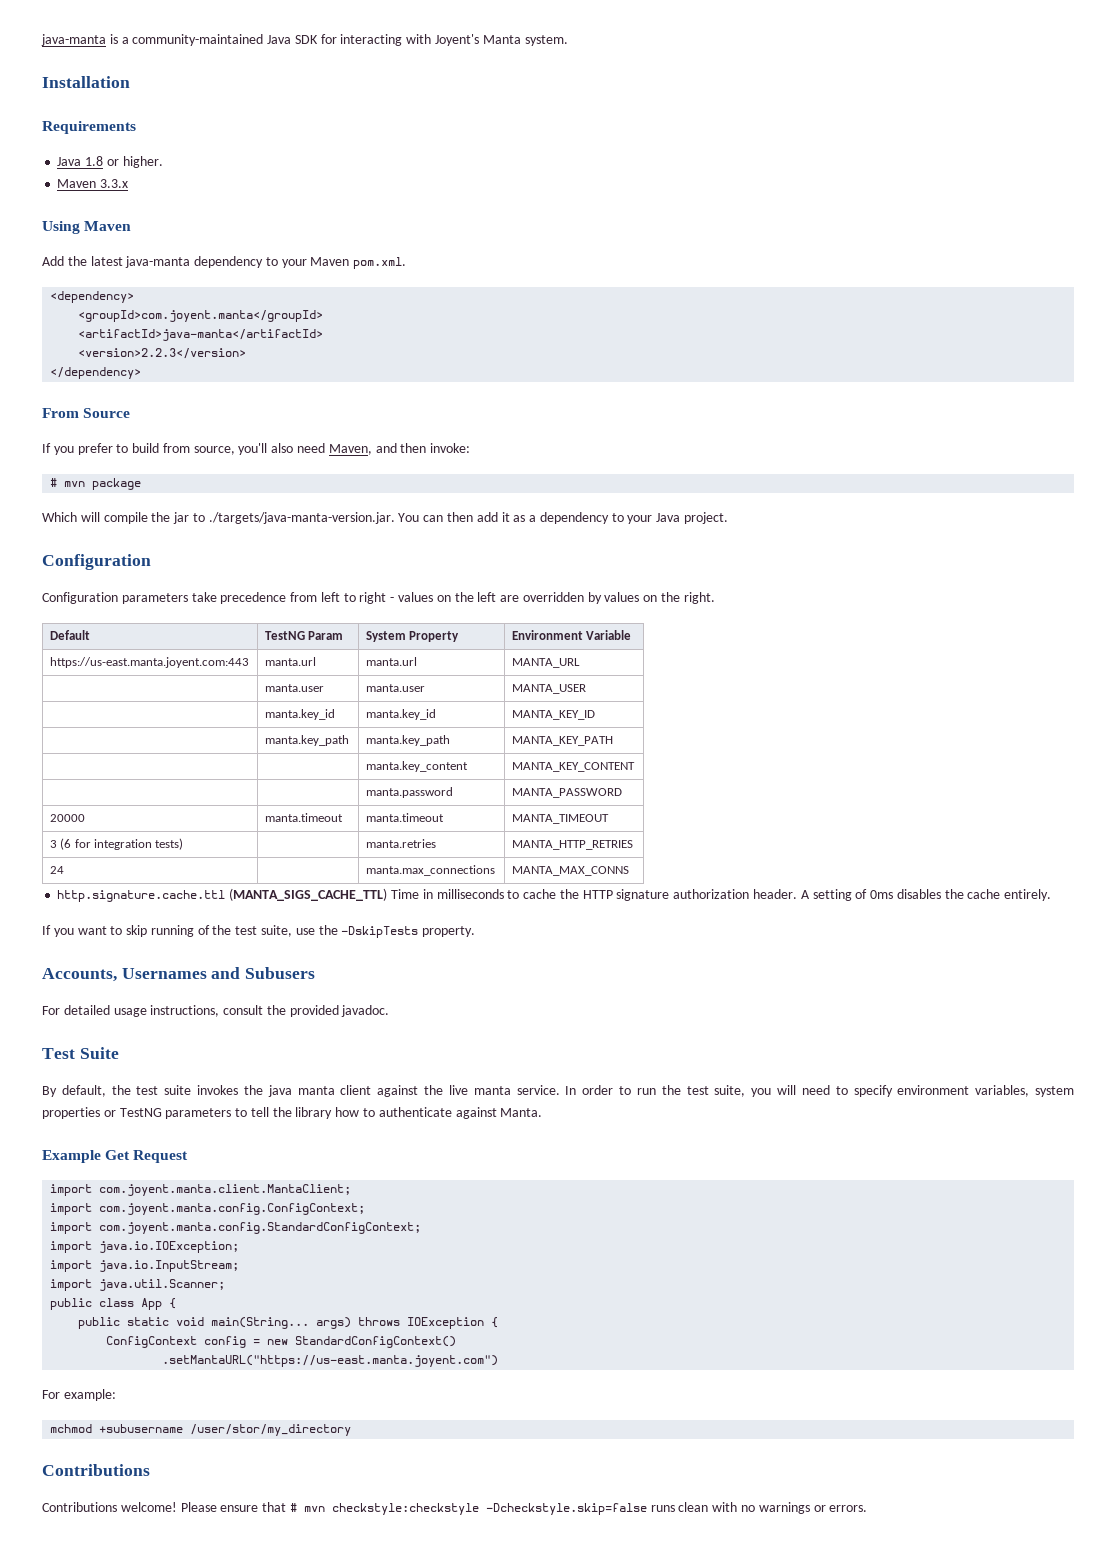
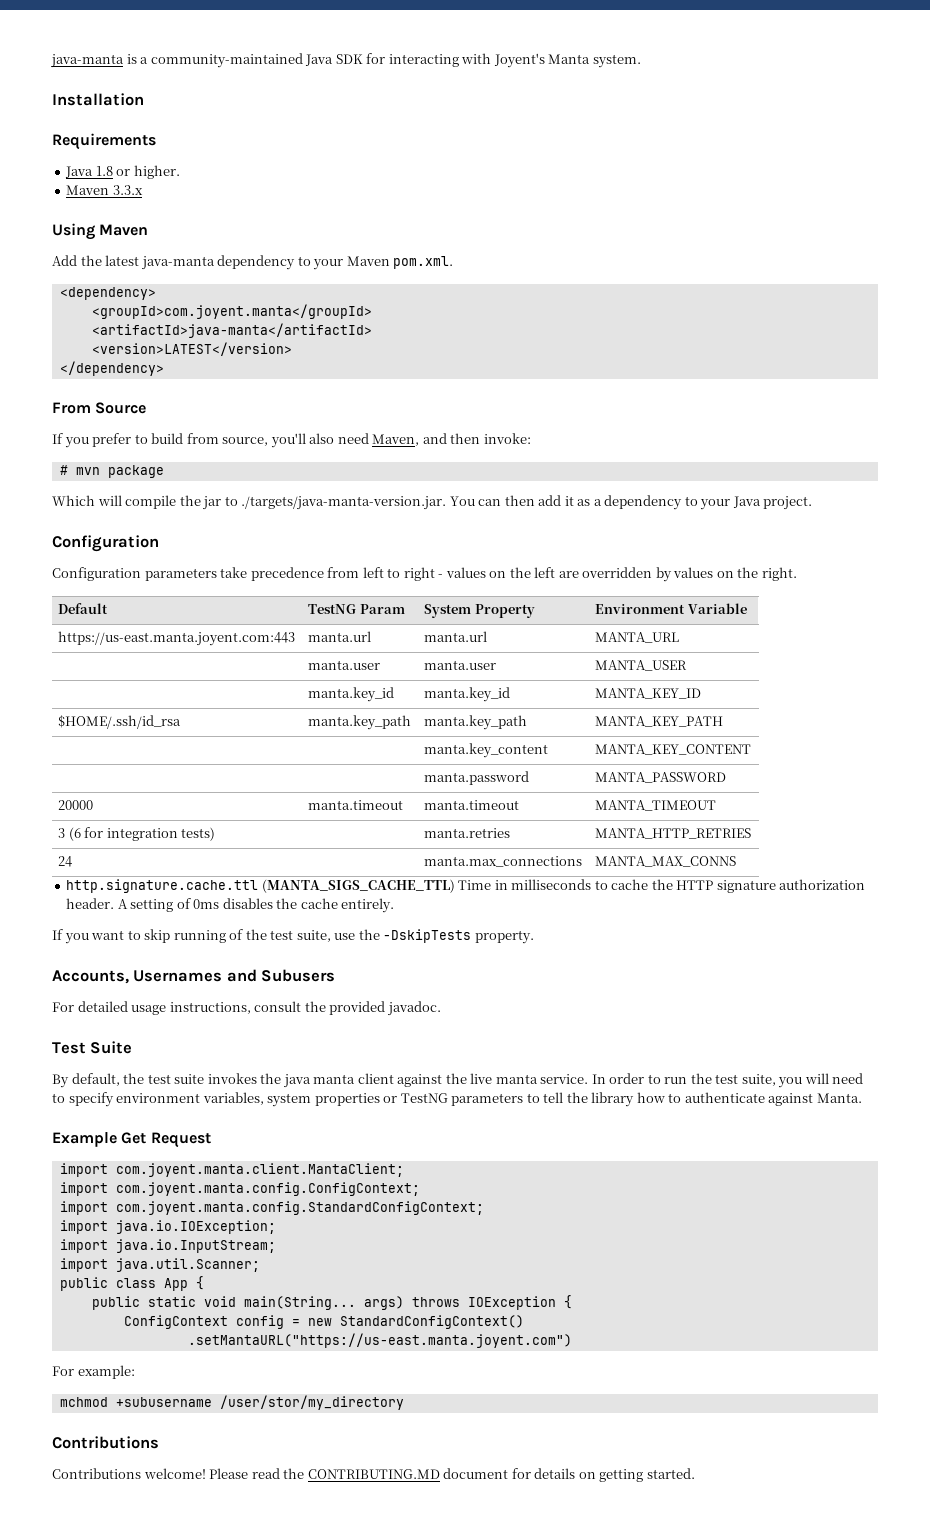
[78,348,247,359] <version>2.2.3</version> -> [91,342,292,356] <version>LATEST</version>
(595, 715) none -> [58,715,182,729] $HOME/.ssh/id_rsa
[220,1502,868,1515] ensure that # mvn checkstyle:checkstyle -Dcheckstyle.skip=false runs clean with no warnings or errors. -> [251,1468,695,1482] read the CONTRIBUTING.MD document for details on getting started.

